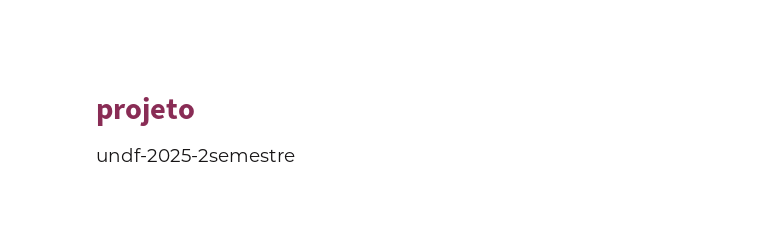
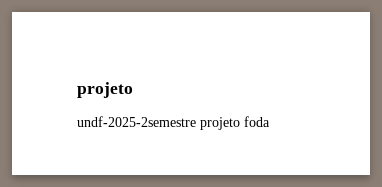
(295, 155) none -> [200,116,270,130] projeto foda

